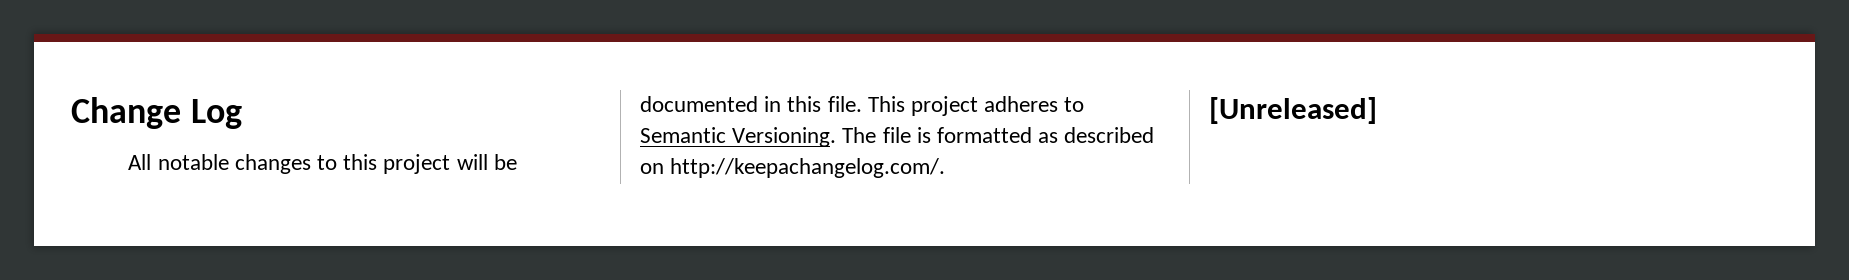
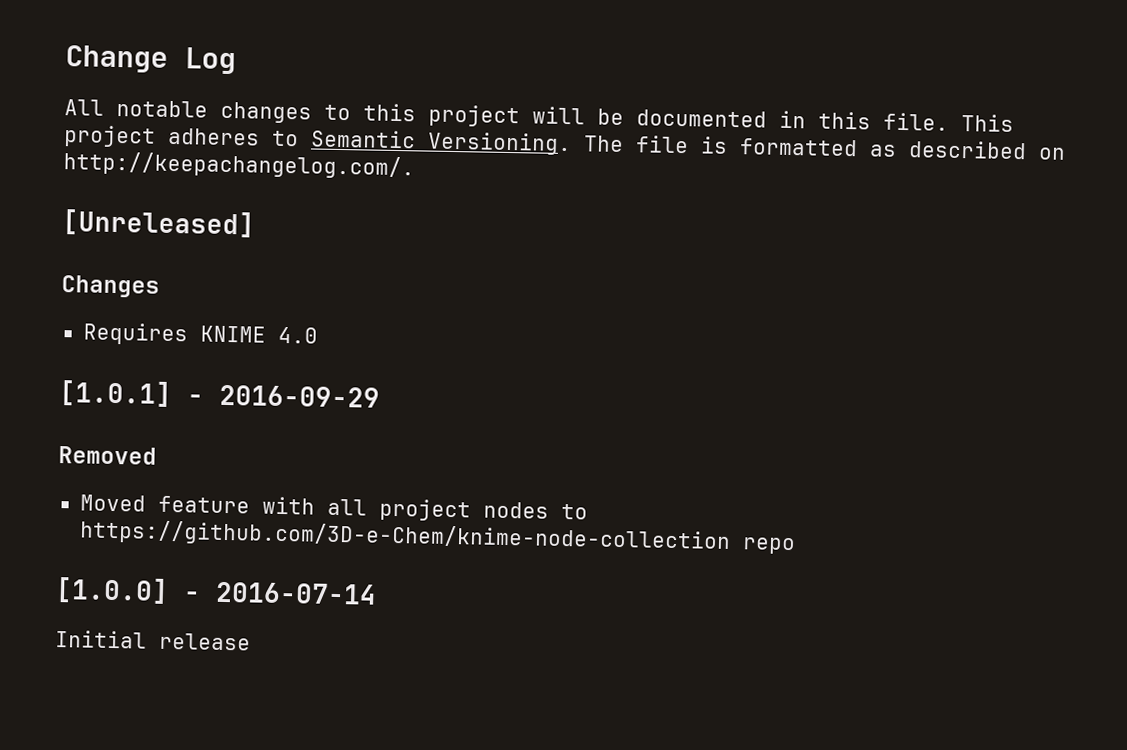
(1377, 110) none -> [61,275,160,298] [82,322,318,346] [59,380,380,408] [58,446,157,465] [79,494,588,522] [78,519,796,555] [55,577,377,605] [55,629,251,651] // Changes // Requires KNIME 4.0 // [1.0.1] - 2016-09-29 // Removed // Moved feature with all project nodes to https://github.com/3D-e-Chem/knime-node-collection repo // [1.0.0] - 2016-07-14 // Initial release

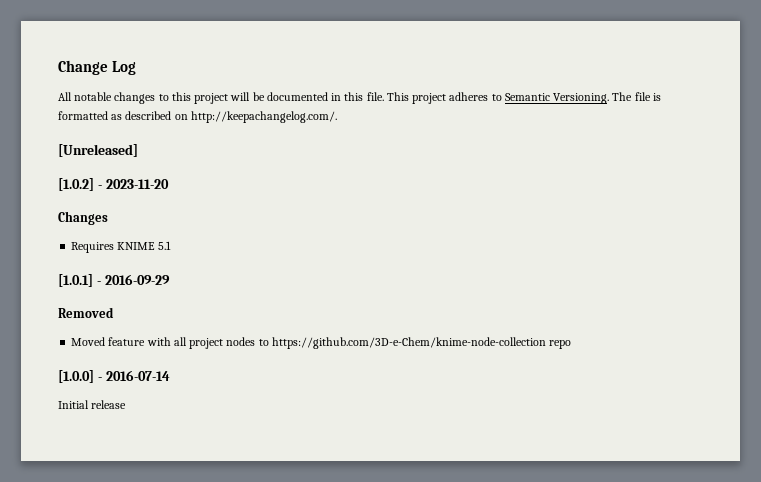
(255, 223) none -> [58,178,169,191] // [1.0.2] - 2023-11-20
[277,326,318,344] 4.0 -> [157,241,171,250] 5.1

